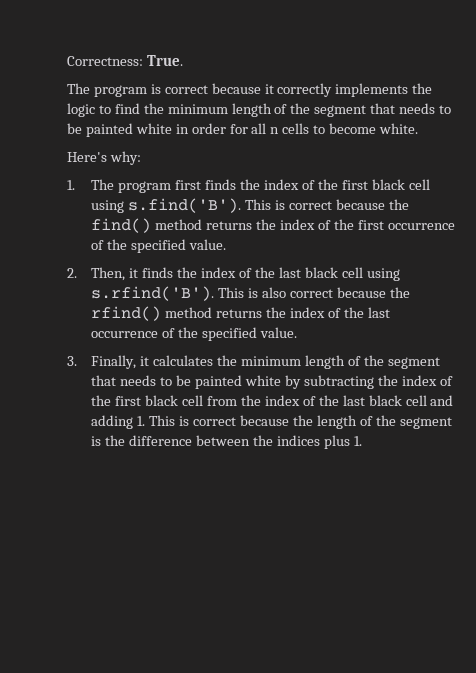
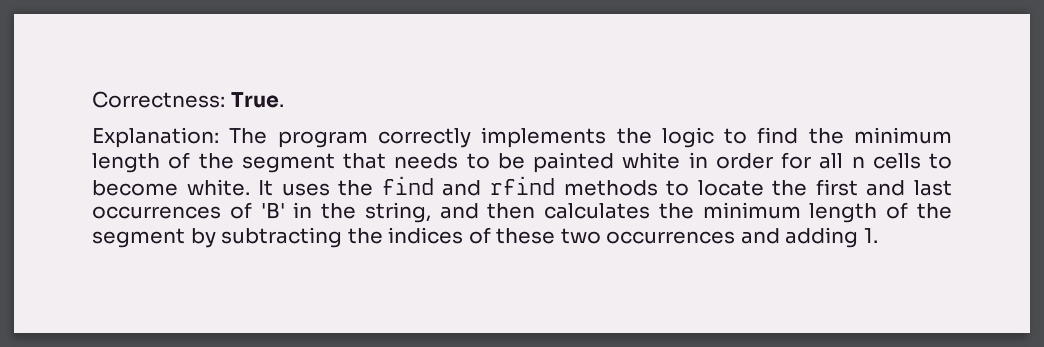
[67,83,274,97] The program is correct because it -> [92,127,368,148] Explanation: The program
[67,151,141,165] [67,179,430,193] [91,198,409,213] [91,218,455,233] [91,239,227,253] [67,267,400,281] [91,286,410,301] [91,306,390,321] [91,327,298,341] [67,355,150,369] // Here's why: // 1. The program first finds the index of the first black cell using s.find('B'). This is correct because the find() method returns the index of the first occurrence of the specified value. // 2. Then, it finds the index of the last black cell using s.rfind('B'). This is also correct because the rfind() method returns the index of the last occurrence of the specified value. // 3. Finally, it -> [258,176,952,196] [92,202,536,223] It uses the find and rfind methods to locate the first and last occurrences of 'B' in the string, and then
[91,375,453,389] [91,395,454,406] [91,415,452,429] [91,435,350,449] that needs to be painted white by subtracting the index of the first black cell from the index of the last black cell and adding 1. This is correct because the length of the segment is the difference between the indices plus -> [190,227,859,248] by subtracting the indices of these two occurrences and adding

